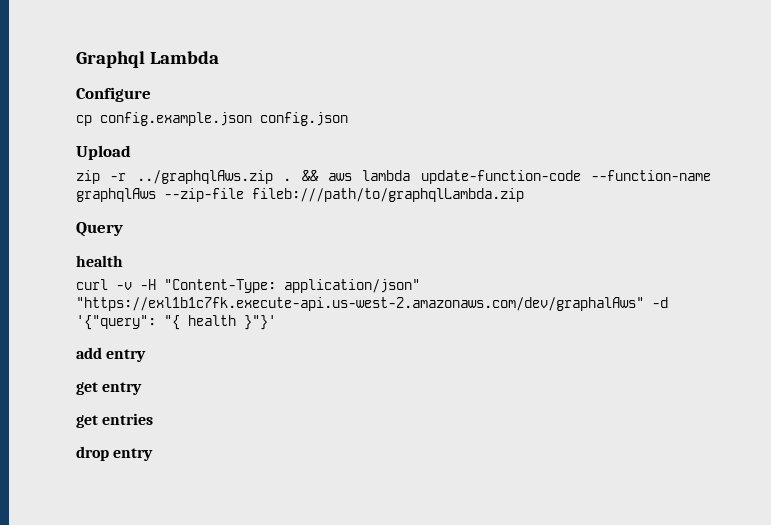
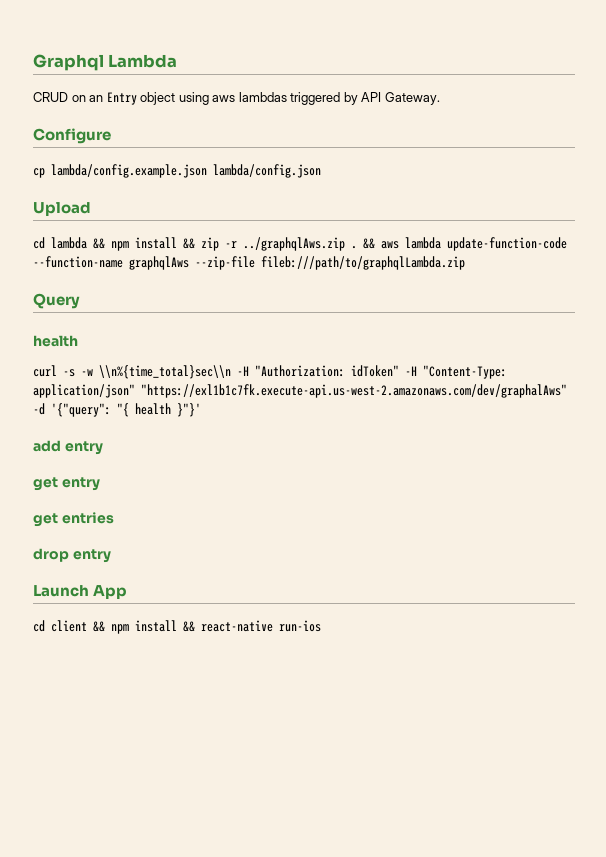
(219, 57) none -> [33,92,440,105] // CRUD on an Entry object using aws lambdas triggered by API Gateway.
[100,112,348,126] config.example.json config.json -> [51,164,321,178] lambda/config.example.json lambda/config.json
(131, 152) none -> [33,237,195,251] cd lambda && npm install &&
[116,282,132,290] -v -> [63,365,399,379] -s -w \\n%{time_total}sec\\n -H "Authorization: idToken"
(154, 454) none -> [33,585,128,599] [33,620,321,634] // Launch App // cd client && npm install && react-native run-ios

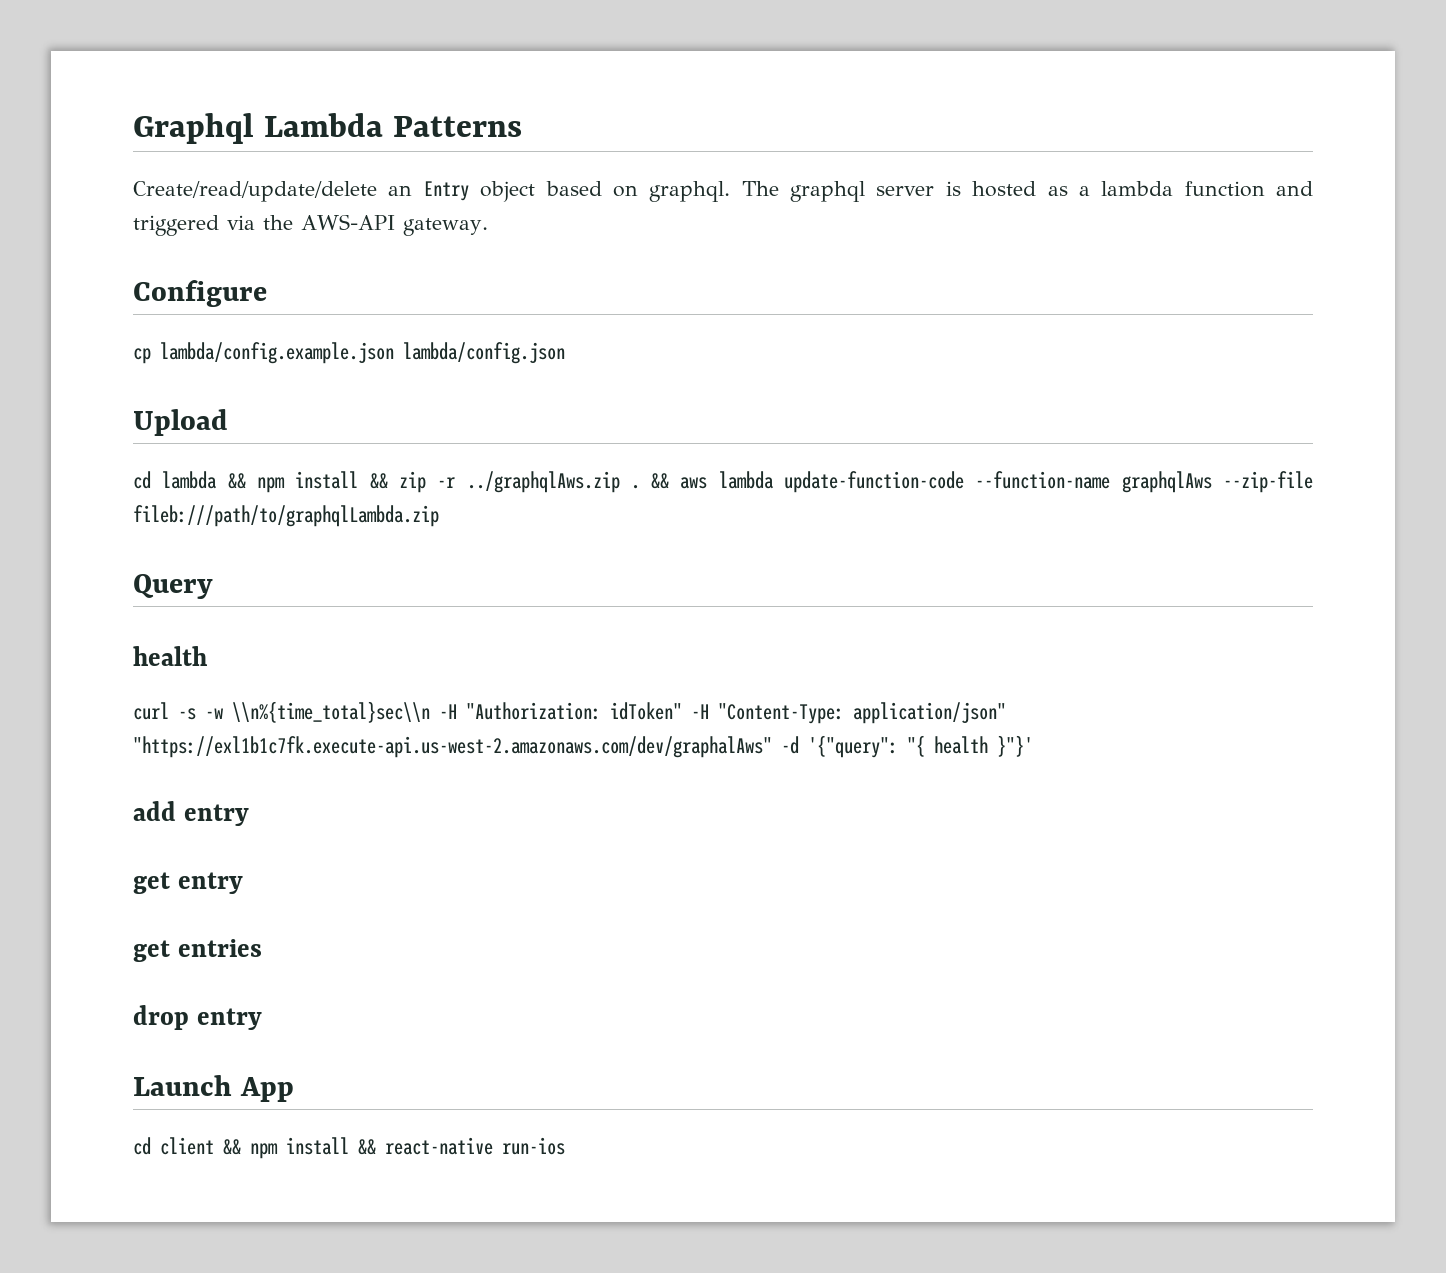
[33,92,86,102] // CRUD on -> [392,116,522,137] [133,181,377,202] Patterns // Create/read/update/delete
[178,92,440,105] using aws lambdas triggered by API Gateway. -> [545,181,1313,202] [133,214,488,236] based on graphql. The graphql server is hosted as a lambda function and triggered via the AWS-API gateway.

